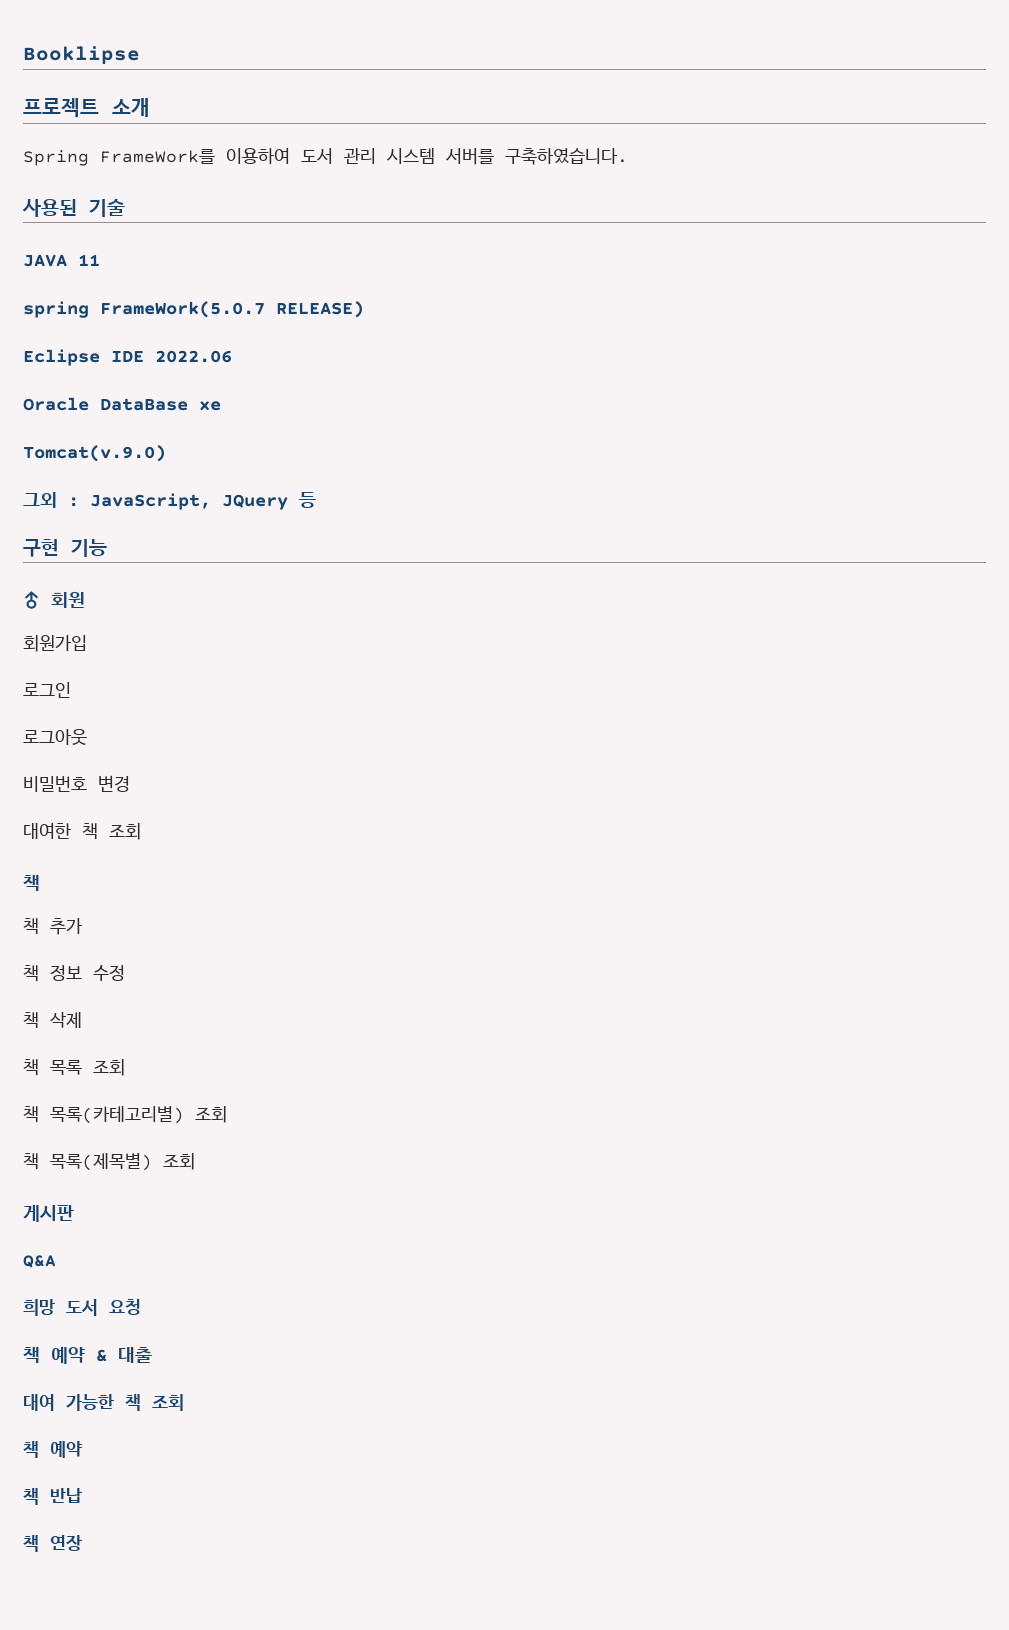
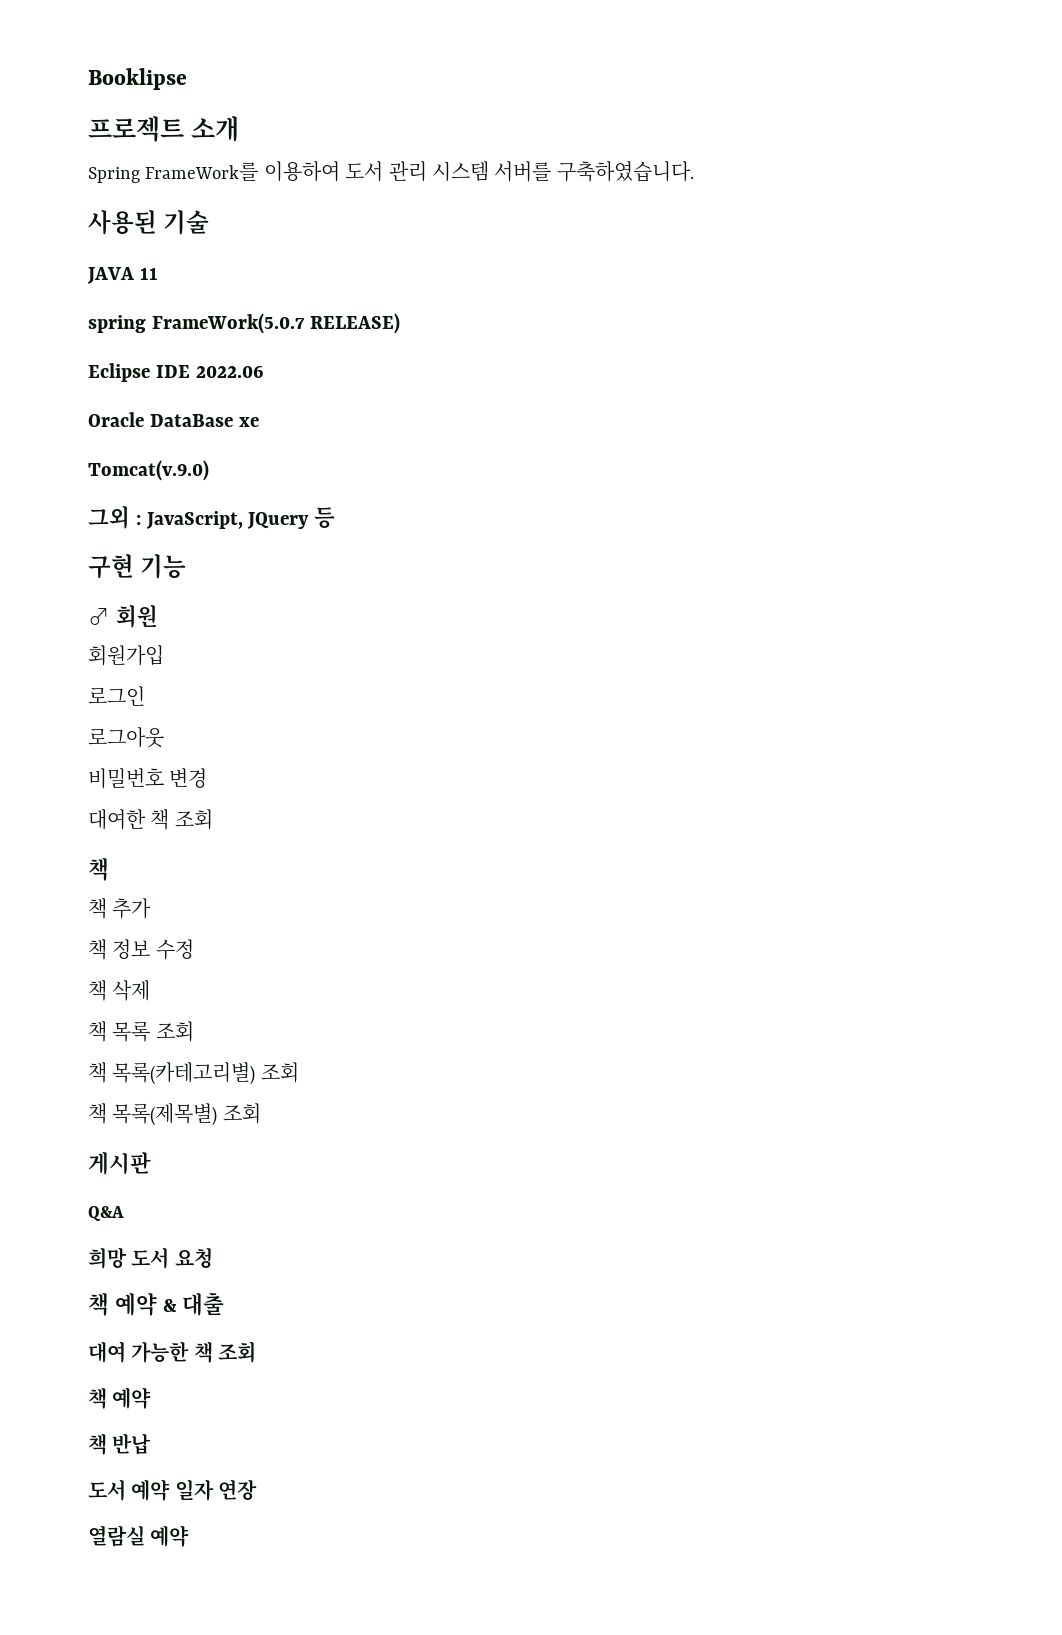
[23,1535,39,1552] 책 -> [88,1479,214,1501] 도서 예약 일자
(82, 1543) none -> [88,1525,190,1547] // 열람실 예약

